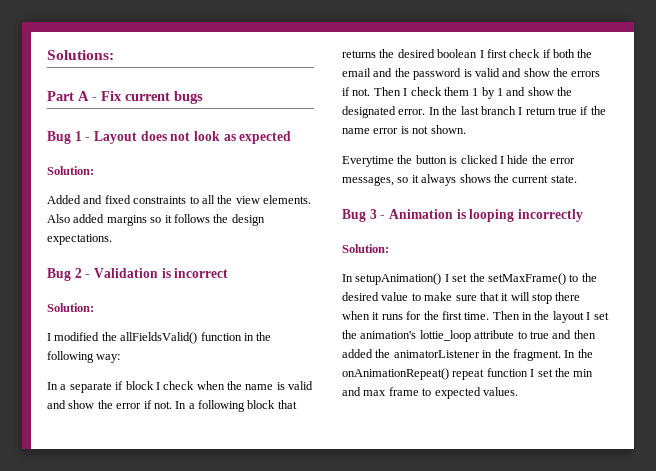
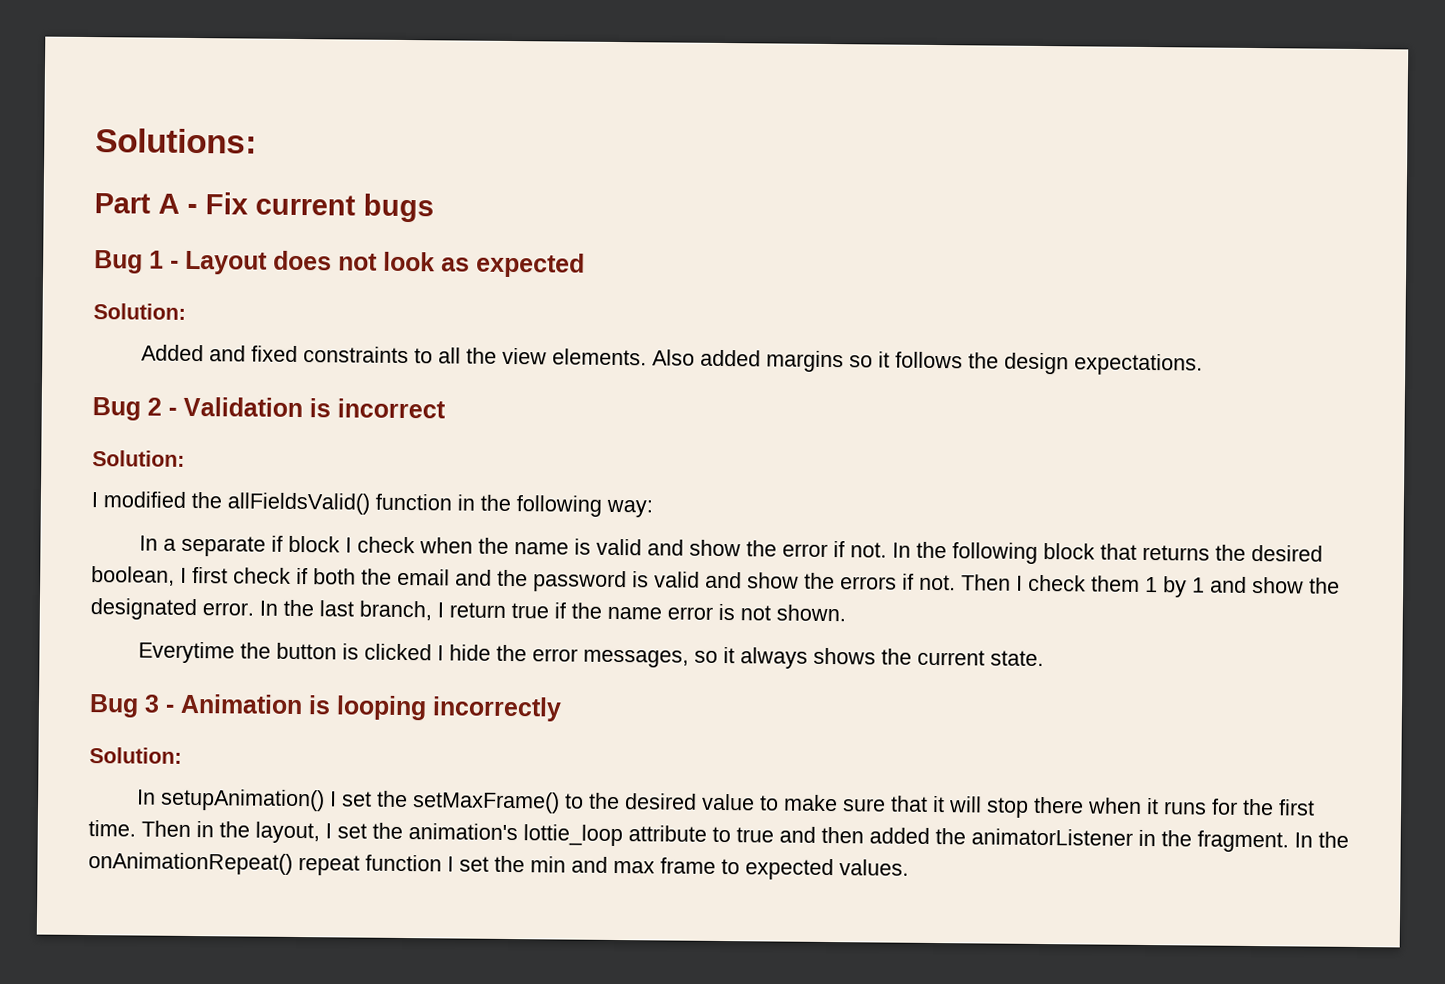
[188,403,195,409] a -> [915,541,947,559] the
[437,49,478,58] boolean -> [91,566,175,586] boolean,
[480,106,516,115] branch -> [359,600,432,621] branch,
[552,311,584,323] layout -> [255,821,320,844] layout,

